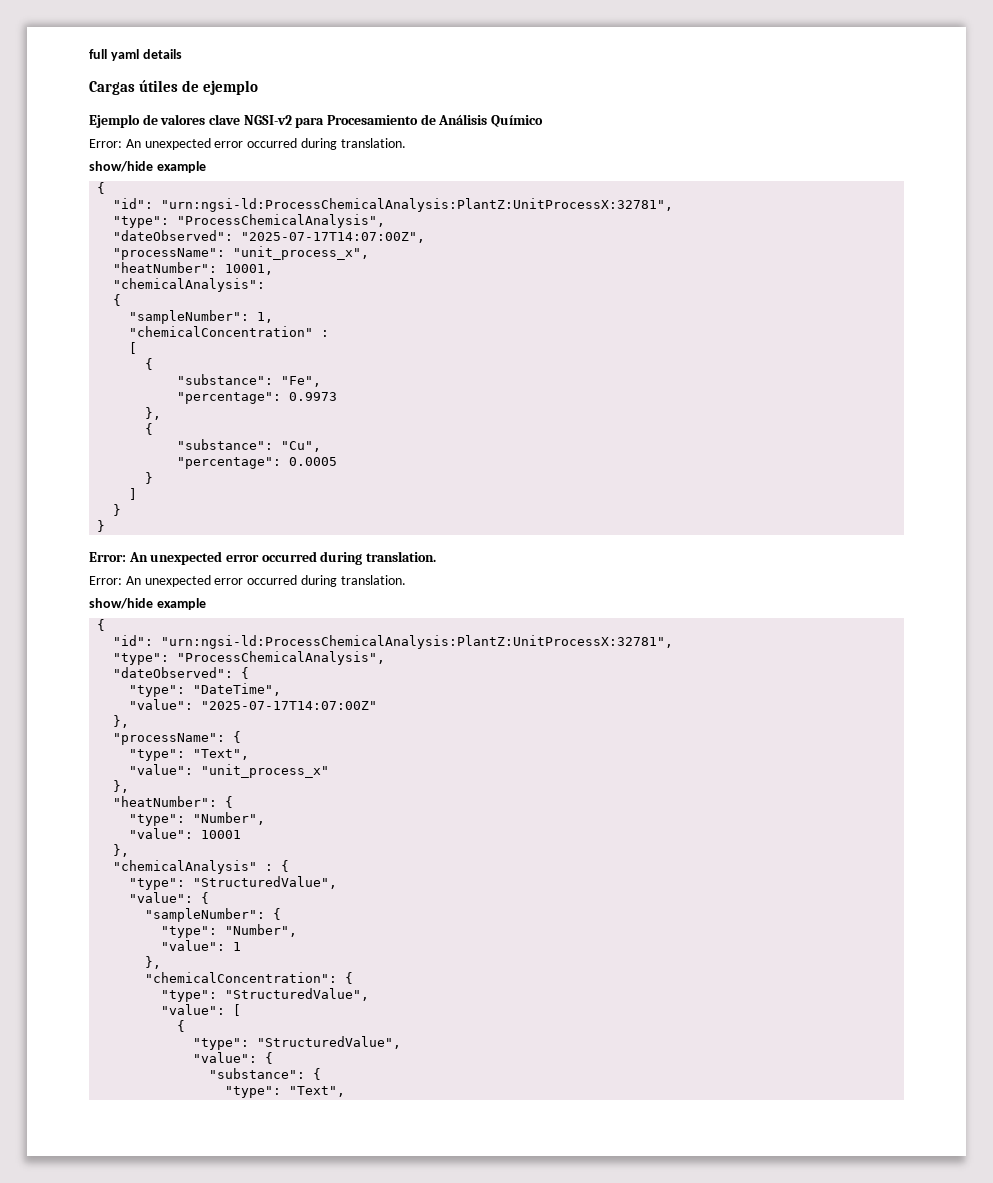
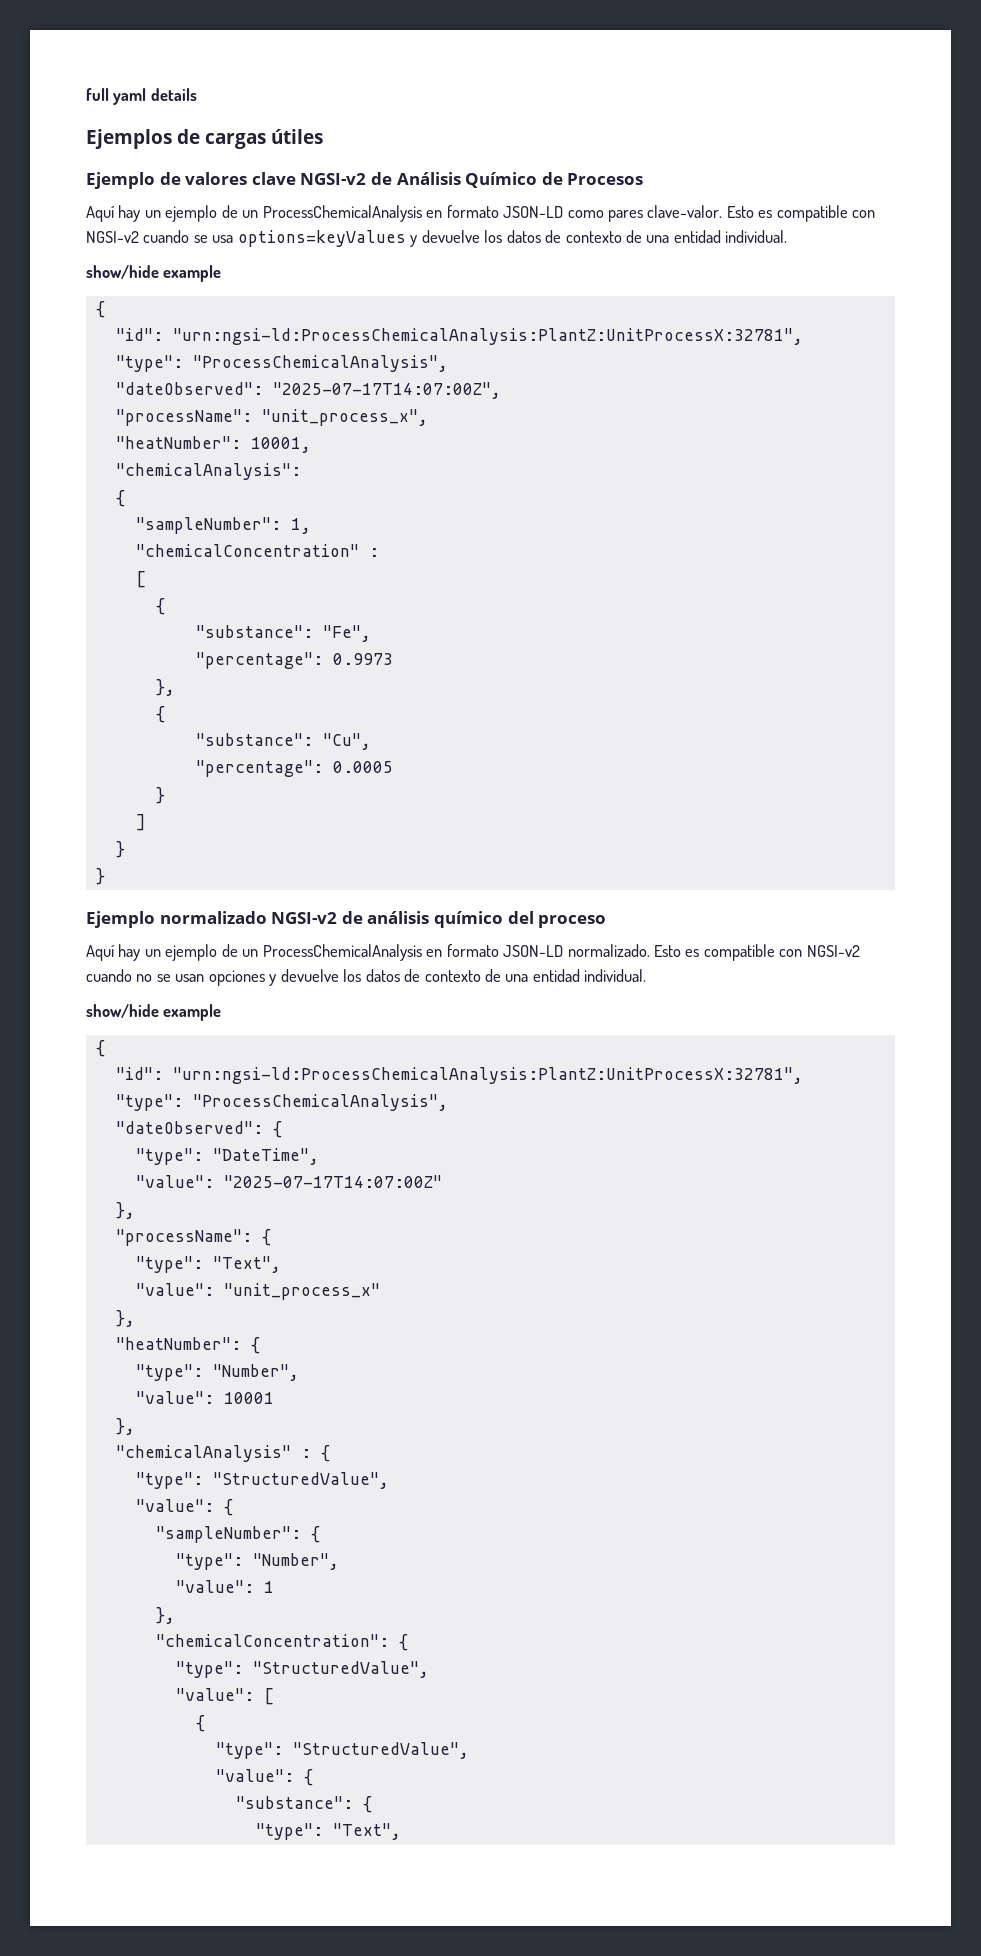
[89,81,135,95] Cargas -> [86,129,266,149] Ejemplos de cargas
[182,80,259,95] de ejemplo -> (323, 136) none
[295,115,418,128] para Procesamiento -> (367, 179) none
[89,138,406,150] // Error: An unexpected error occurred during translation. -> [541,172,644,185] [86,205,876,222] [86,230,788,247] de Procesos // Aquí hay un ejemplo de un ProcessChemicalAnalysis en formato JSON-LD como pares clave-valor. Esto es compatible con NGSI-v2 cuando se usa options=keyValues y devuelve los datos de contexto de una entidad individual.
[89,551,436,565] [89,575,406,587] Error: An unexpected error occurred during translation. // Error: An unexpected error occurred during translation. -> [86,911,607,928] [86,944,860,961] [86,969,647,986] Ejemplo normalizado NGSI-v2 de análisis químico del proceso // Aquí hay un ejemplo de un ProcessChemicalAnalysis en formato JSON-LD normalizado. Esto es compatible con NGSI-v2 cuando no se usan opciones y devuelve los datos de contexto de una entidad individual.

